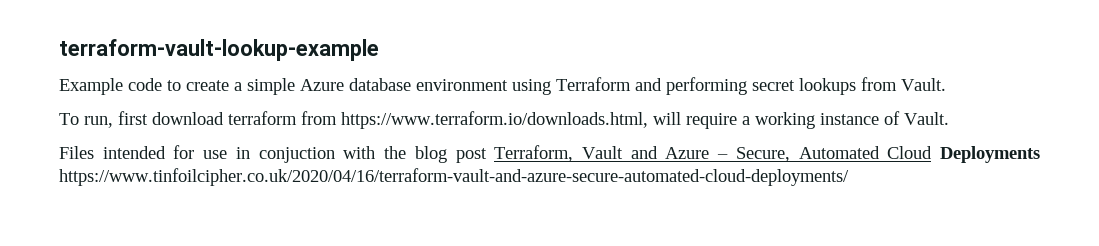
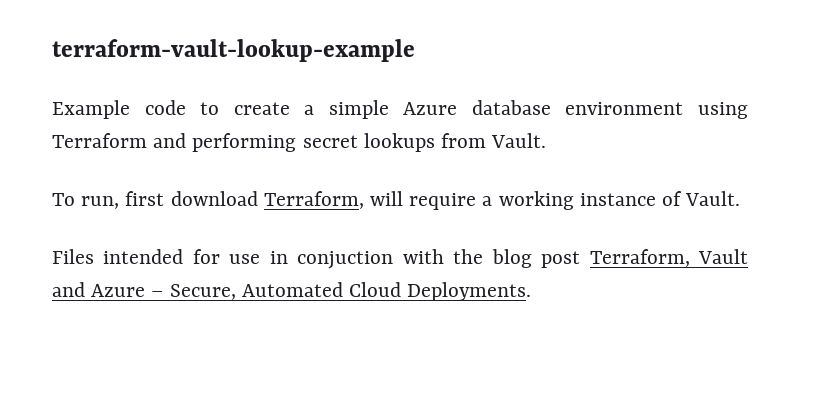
[228,111,648,129] terraform from https://www.terraform.io/downloads.html, -> [263,191,364,209] Terraform,
[939,146,1040,163] [59,168,849,186] Deployments https://www.tinfoilcipher.co.uk/2020/04/16/terraform-vault-and-azure-secure-automated-cloud-deployments/ -> [407,282,532,301] Deployments.

